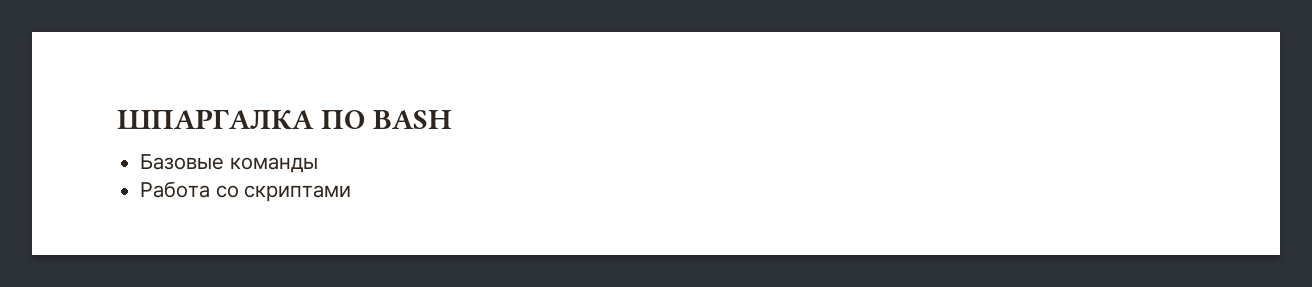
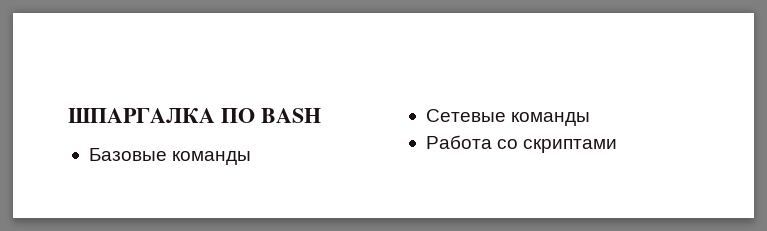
(318, 165) none -> [425,109,591,126] // Сетевые команды

